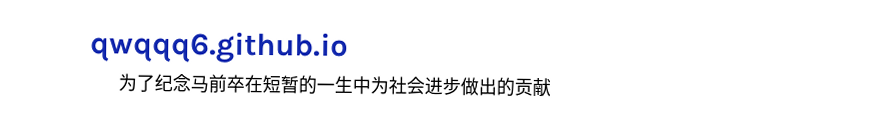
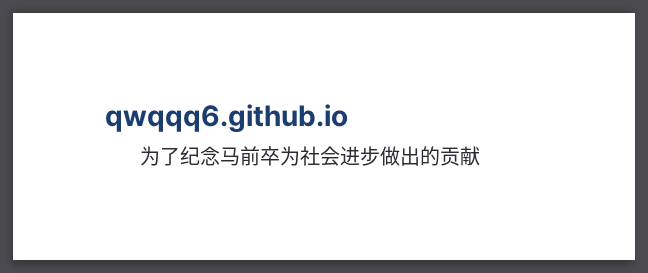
[243,74,371,95] 在短暂的一生中 -> (281, 156) none

